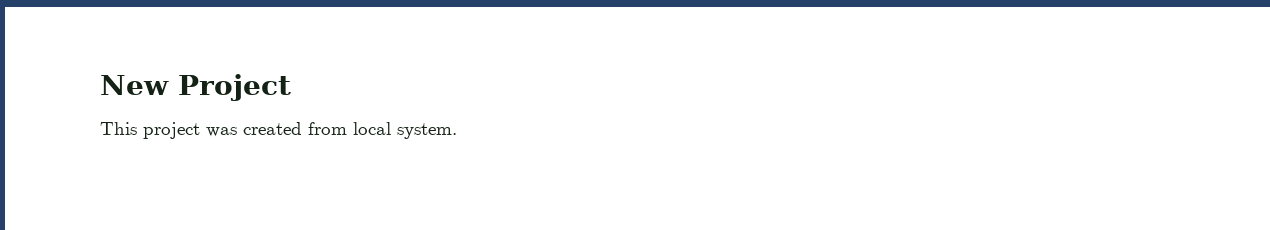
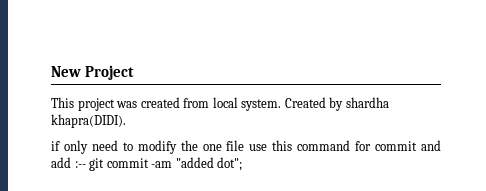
(457, 131) none -> [284,97,389,111] [51,114,126,128] [51,140,441,154] [51,157,243,171] Created by shardha khapra(DIDI). // if only need to modify the one file use this command for commit and add :-- git commit -am "added dot";

